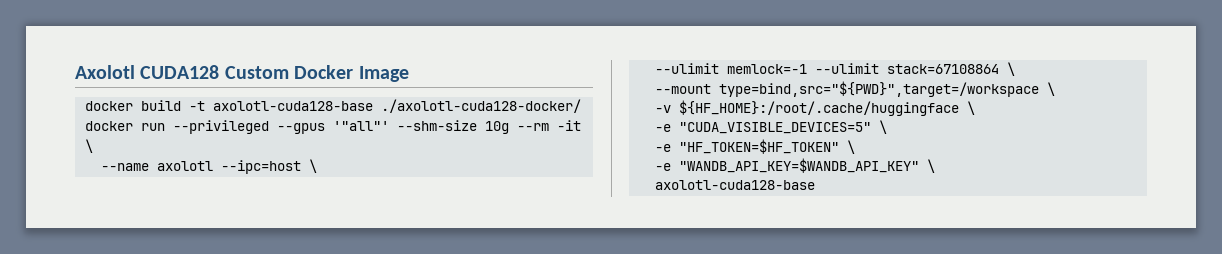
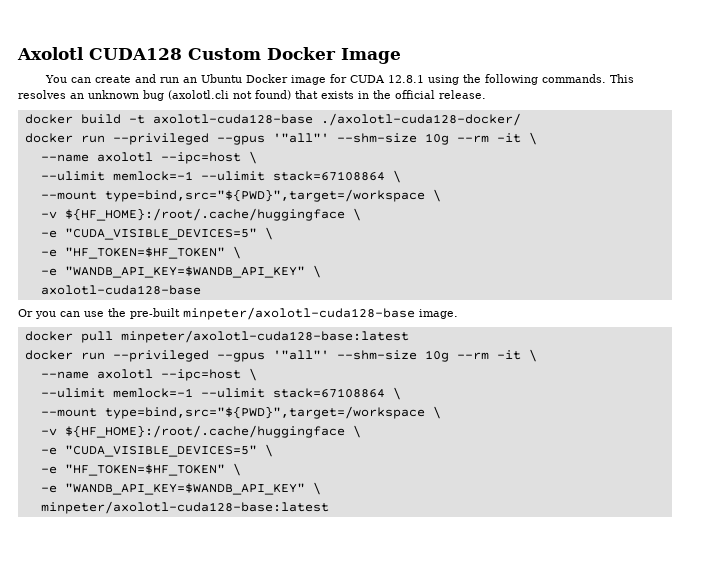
(409, 74) none -> [44,74,634,85] [18,90,486,101] // You can create and run an Ubuntu Docker image for CUDA 12.8.1 using the following commands. This resolves an unknown bug (axolotl.cli not found) that exists in the official release.
(815, 185) none -> [18,307,458,320] [24,330,409,343] [24,349,537,362] [40,368,257,381] [40,387,401,400] [40,406,441,419] [40,425,361,438] [40,444,273,457] [40,463,241,476] [40,482,321,495] [40,501,329,514] // Or you can use the pre-built minpeter/axolotl-cuda128-base image. // docker pull minpeter/axolotl-cuda128-base:latest // docker run --privileged --gpus '"all"' --shm-size 10g --rm -it \ // --name axolotl --ipc=host \ // --ulimit memlock=-1 --ulimit stack=67108864 \ // --mount type=bind,src="${PWD}",target=/workspace \ // -v ${HF_HOME}:/root/.cache/huggingface \ // -e "CUDA_VISIBLE_DEVICES=5" \ // -e "HF_TOKEN=$HF_TOKEN" \ // -e "WANDB_API_KEY=$WANDB_API_KEY" \ // minpeter/axolotl-cuda128-base:latest

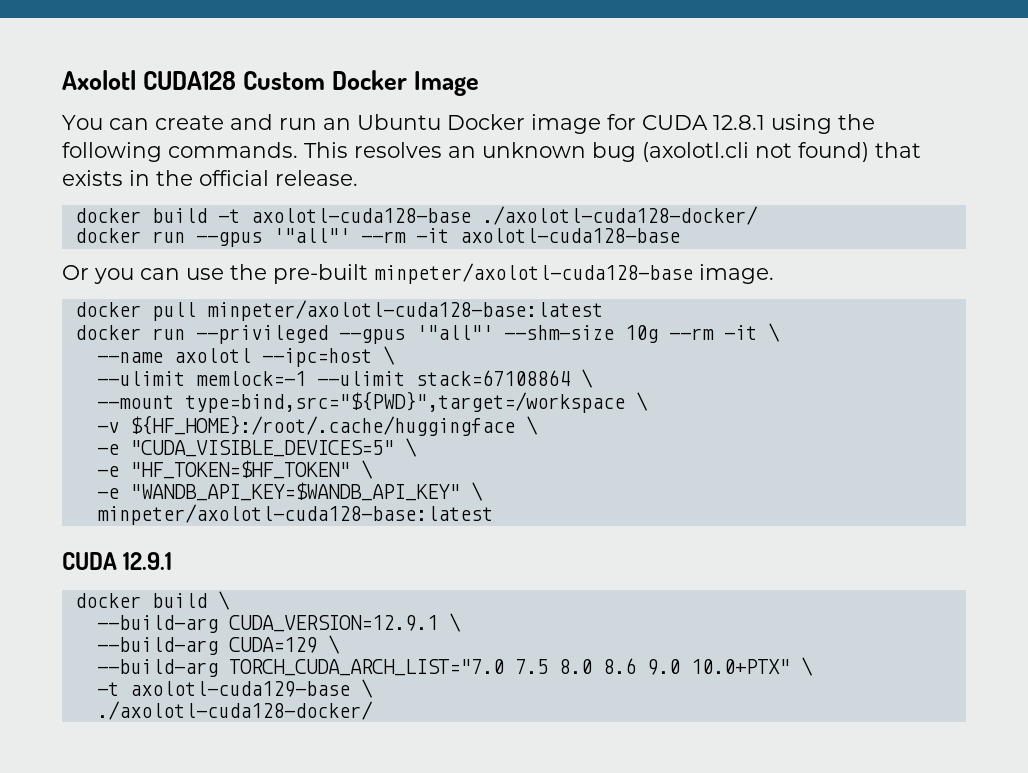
[112,132,537,145] [40,151,257,164] [40,170,401,183] [40,189,441,202] [40,208,361,221] [40,227,273,240] [40,246,241,259] [40,265,321,278] --privileged --gpus '"all"' --shm-size 10g --rm -it \ // --name axolotl --ipc=host \ // --ulimit memlock=-1 --ulimit stack=67108864 \ // --mount type=bind,src="${PWD}",target=/workspace \ // -v ${HF_HOME}:/root/.cache/huggingface \ // -e "CUDA_VISIBLE_DEVICES=5" \ // -e "HF_TOKEN=$HF_TOKEN" \ // -e "WANDB_API_KEY=$WANDB_API_KEY" \ // -> [195,228,449,247] --gpus '"all"' --rm -it
(329, 507) none -> [62,552,173,570] [74,591,230,610] [96,613,461,633] [96,635,340,655] [96,657,813,677] [96,679,373,698] [96,701,373,720] // CUDA 12.9.1 // docker build \ // --build-arg CUDA_VERSION=12.9.1 \ // --build-arg CUDA=129 \ // --build-arg TORCH_CUDA_ARCH_LIST="7.0 7.5 8.0 8.6 9.0 10.0+PTX" \ // -t axolotl-cuda129-base \ // ./axolotl-cuda128-docker/

